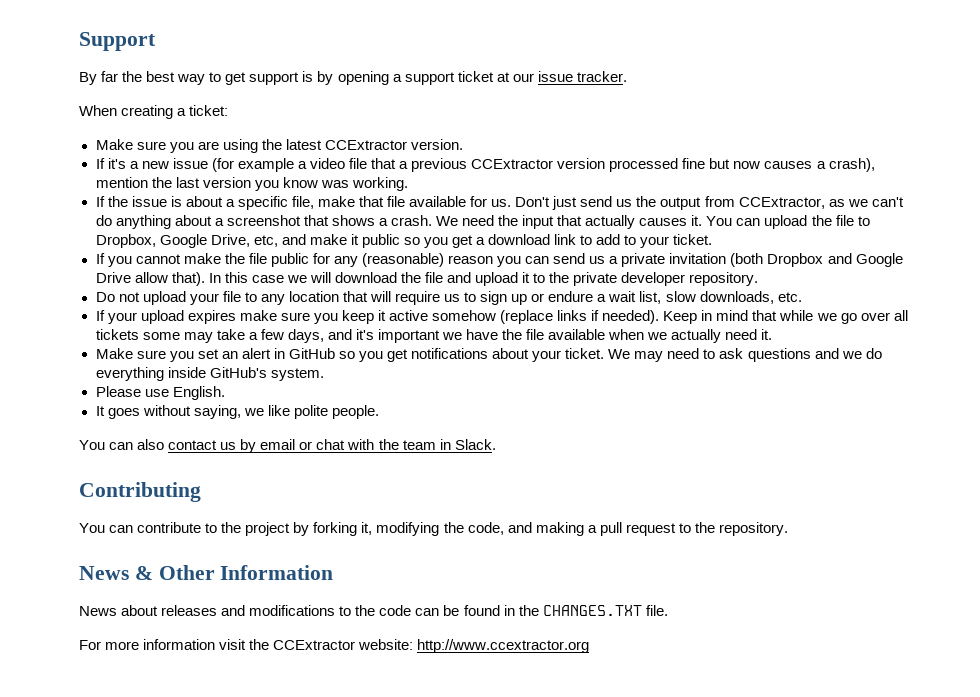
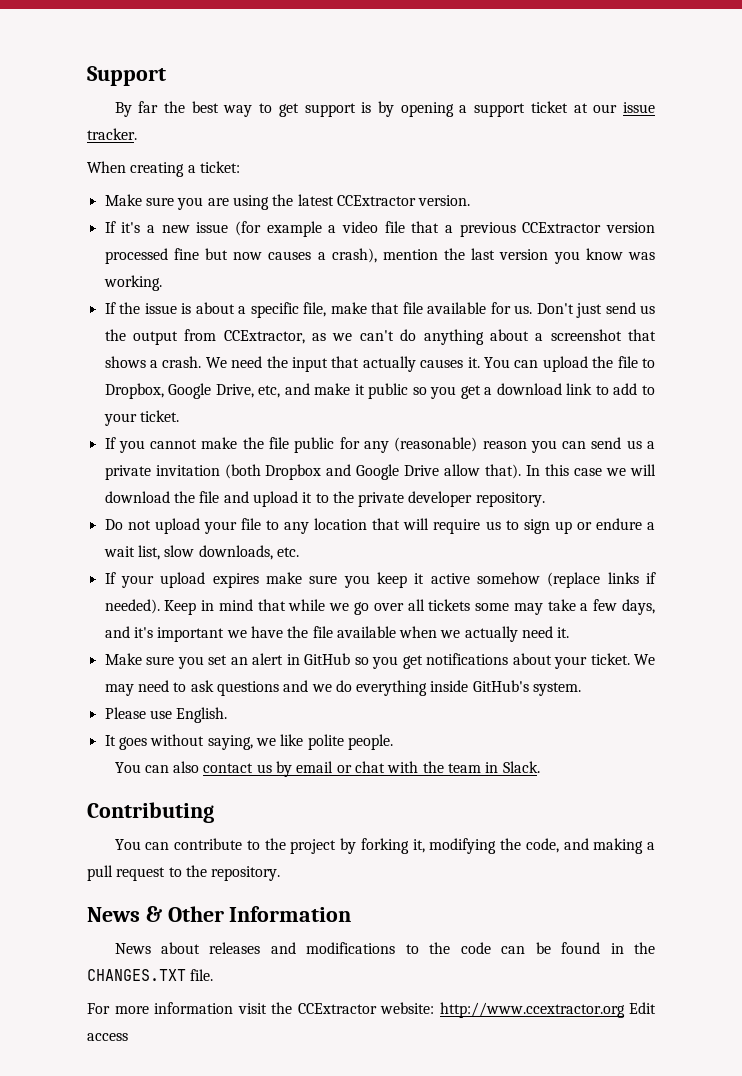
(590, 646) none -> [629,1002,656,1014] [87,1033,128,1041] Edit access

